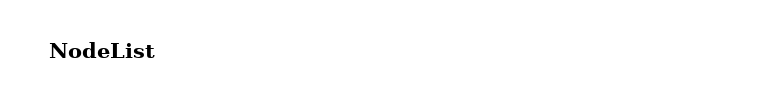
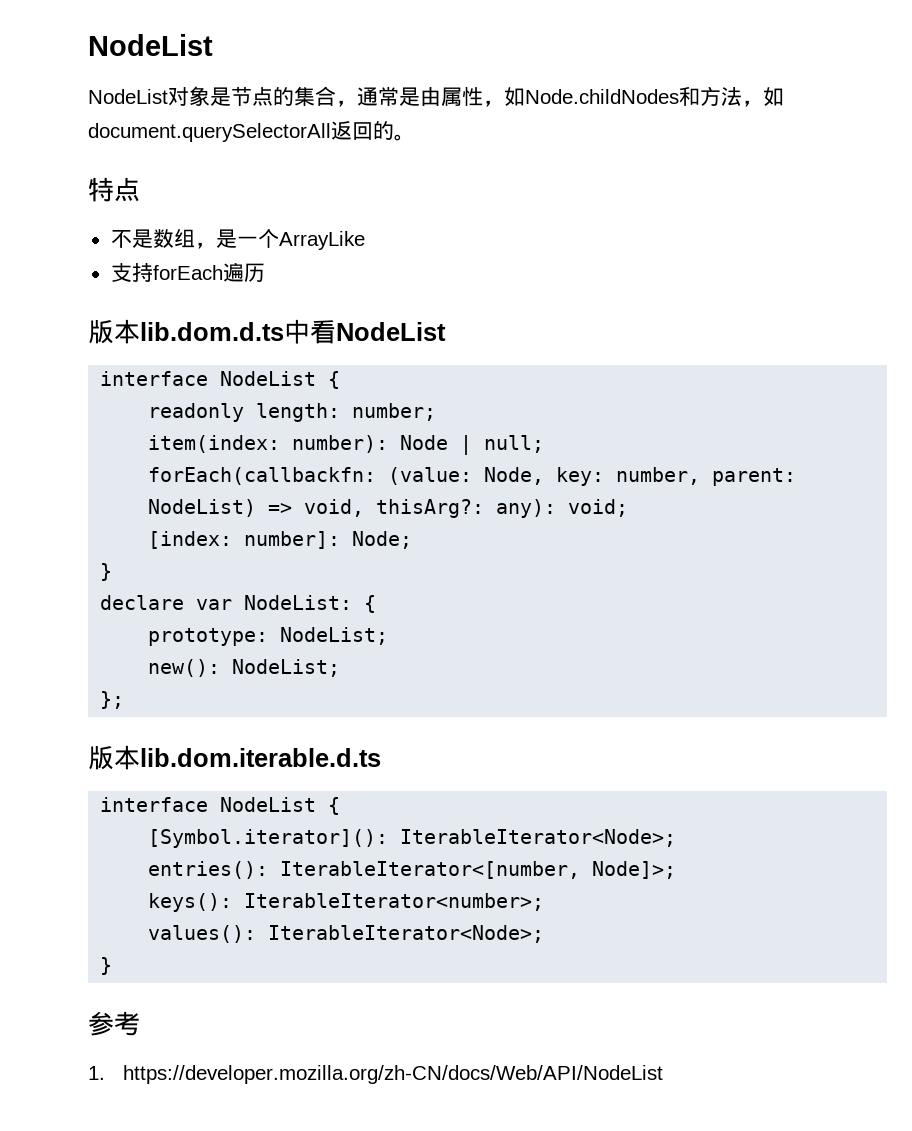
[49,42,155,58] NodeList -> [88,34,213,56] [88,86,784,107] [88,121,415,142] [88,177,140,202] [110,229,365,250] [110,262,265,282] [88,319,446,344] [100,371,341,389] [148,403,437,422] [148,435,545,455] [148,467,797,486] [148,499,629,518] [148,531,413,549] [100,563,113,581] [100,595,377,613] [148,627,389,646] [148,659,341,677] [100,691,125,709] [88,745,381,770] [100,797,341,815] [148,829,677,848] [148,861,677,879] [148,893,545,912] [148,925,545,943] [100,957,113,975] [88,1011,140,1036] [88,1065,663,1084] NodeList // NodeList对象是节点的集合，通常是由属性，如Node.childNodes和方法，如document.querySelectorAll返回的。 // 特点 // 不是数组，是一个ArrayLike // 支持forEach遍历 // 版本lib.dom.d.ts中看NodeList // interface NodeList { // readonly length: number; // item(index: number): Node | null; // forEach(callbackfn: (value: Node, key: number, parent: NodeList) => void, thisArg?: any): void; // [index: number]: Node; // } // declare var NodeList: { // prototype: NodeList; // new(): NodeList; // }; // 版本lib.dom.iterable.d.ts // interface NodeList { // [Symbol.iterator](): IterableIterator<Node>; // entries(): IterableIterator<[number, Node]>; // keys(): IterableIterator<number>; // values(): IterableIterator<Node>; // } // 参考 // 1. https://developer.mozilla.org/zh-CN/docs/Web/API/NodeList

